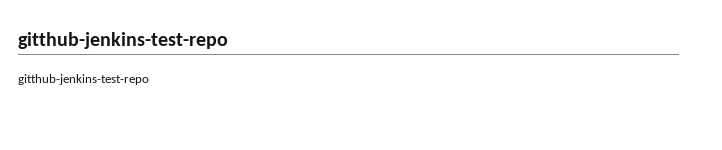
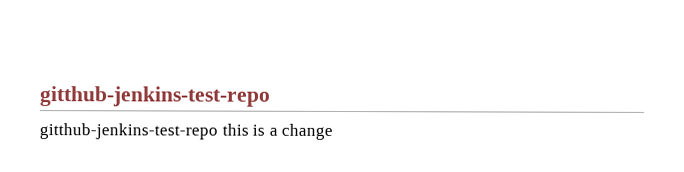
(149, 79) none -> [221,123,334,140] this is a change

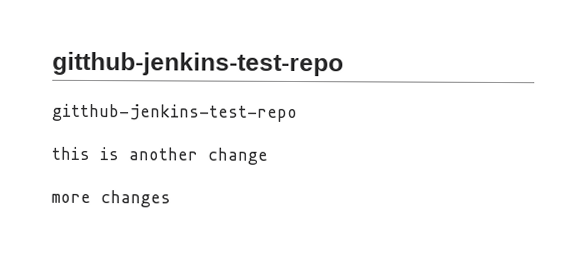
(218, 131) none -> (298, 113) //
[268,127,278,136] a -> [128,147,198,161] another
(334, 131) none -> [51,190,171,208] // more changes

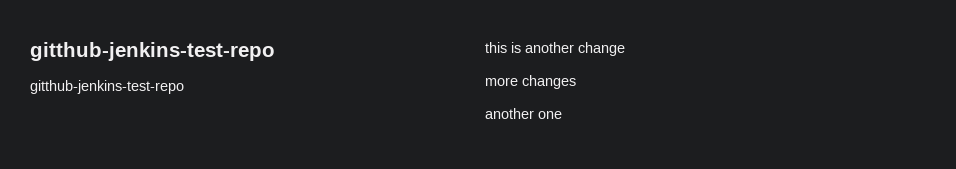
(171, 199) none -> [485,108,562,119] // another one

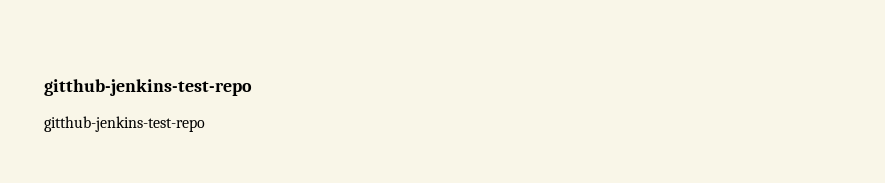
[485,42,625,56] [485,75,576,89] [485,108,562,119] // this is another change // more changes // another one -> (205, 124) none

